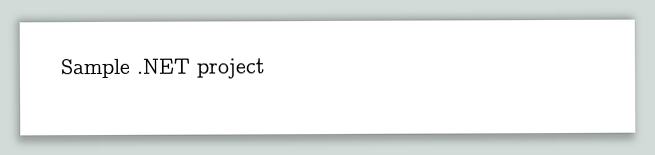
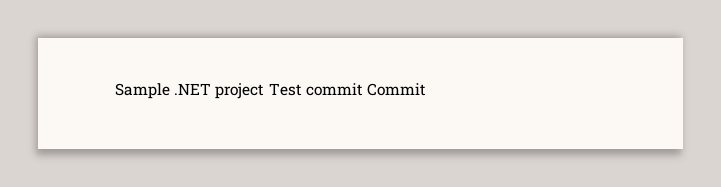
(266, 68) none -> [268,83,426,96] Test commit Commit

